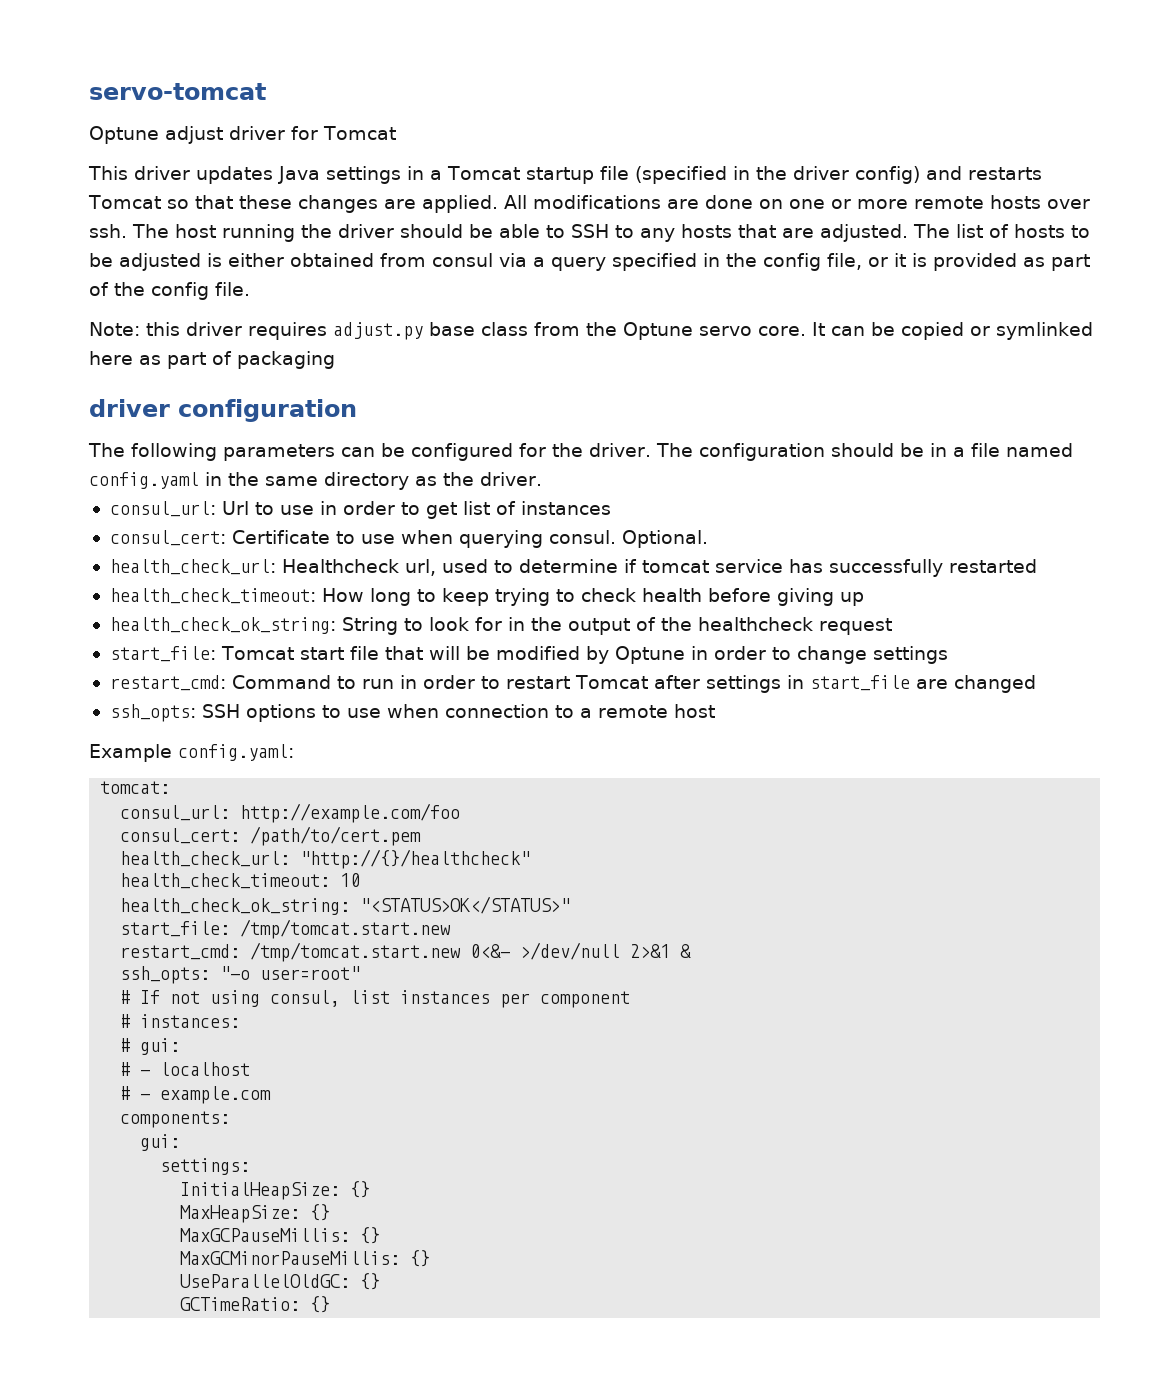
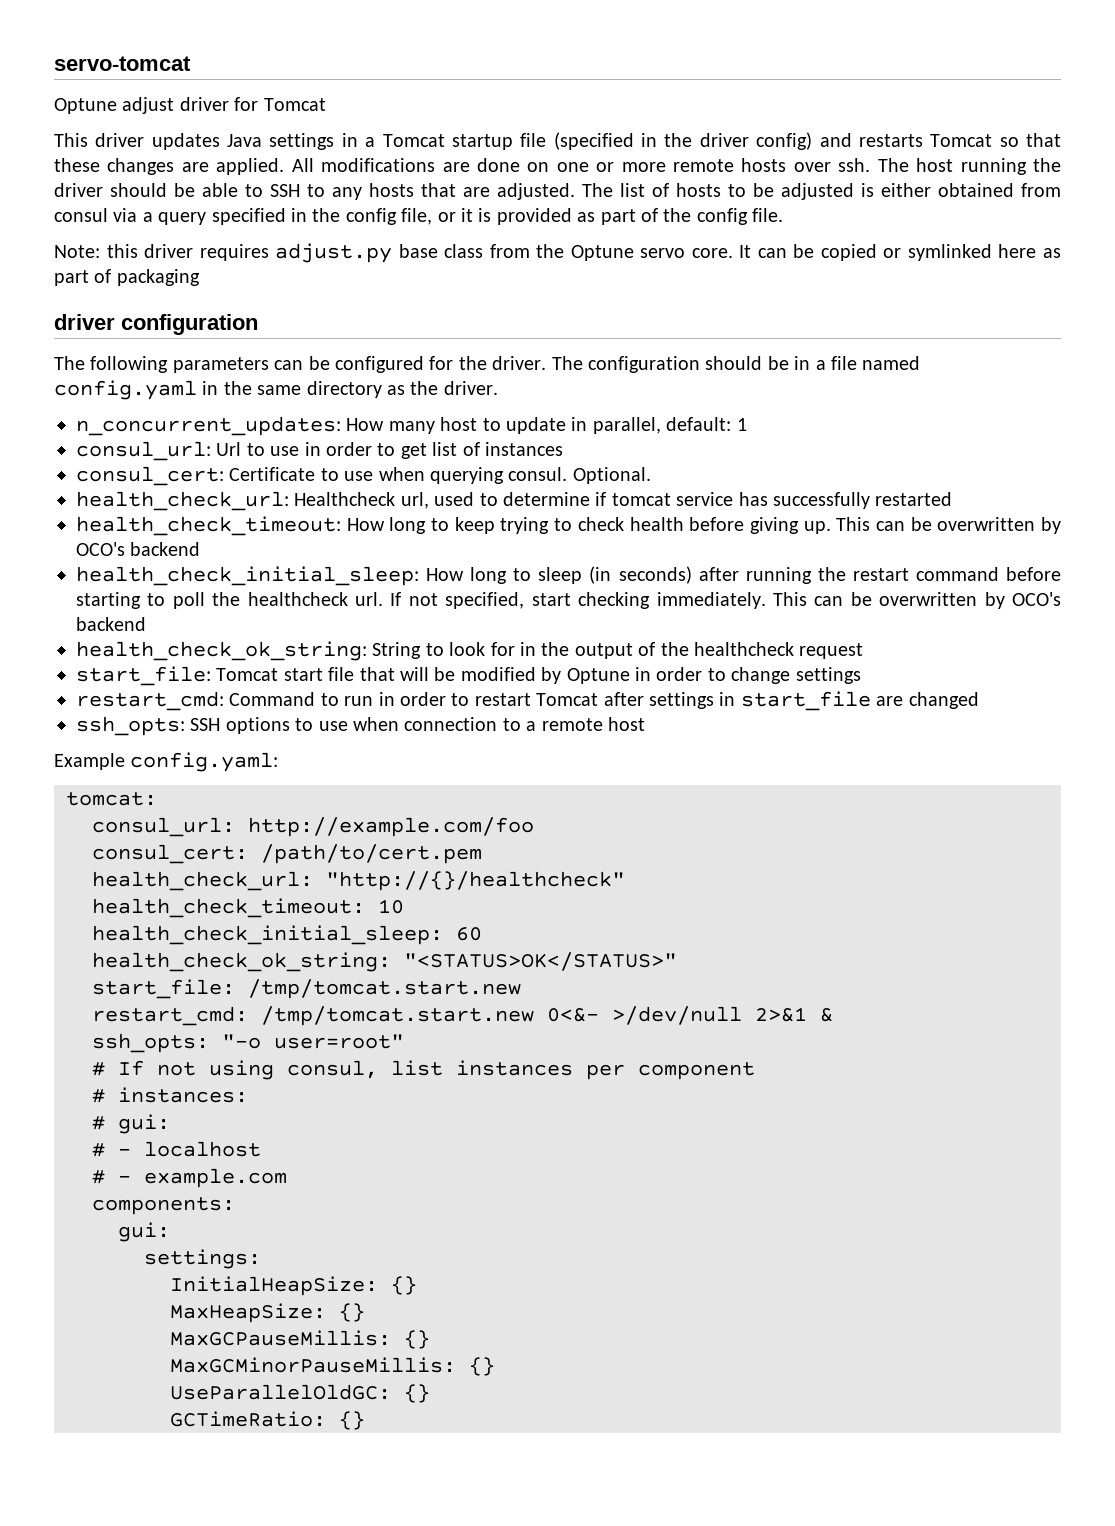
(542, 479) none -> [76,416,747,436] // n_concurrent_updates: How many host to update in parallel, default: 1
[839,592,864,606] up -> [803,517,1061,534] [76,542,201,556] [76,566,1062,586] [76,592,1061,609] [76,617,146,631] up. This can be overwritten by OCO's backend // health_check_initial_sleep: How long to sleep (in seconds) after running the restart command before starting to poll the healthcheck url. If not specified, start checking immediately. This can be overwritten by OCO's backend
(361, 880) none -> [92,925,482,945] // health_check_initial_sleep: 60

